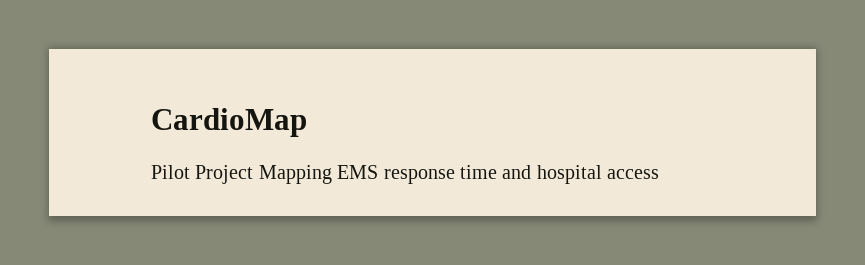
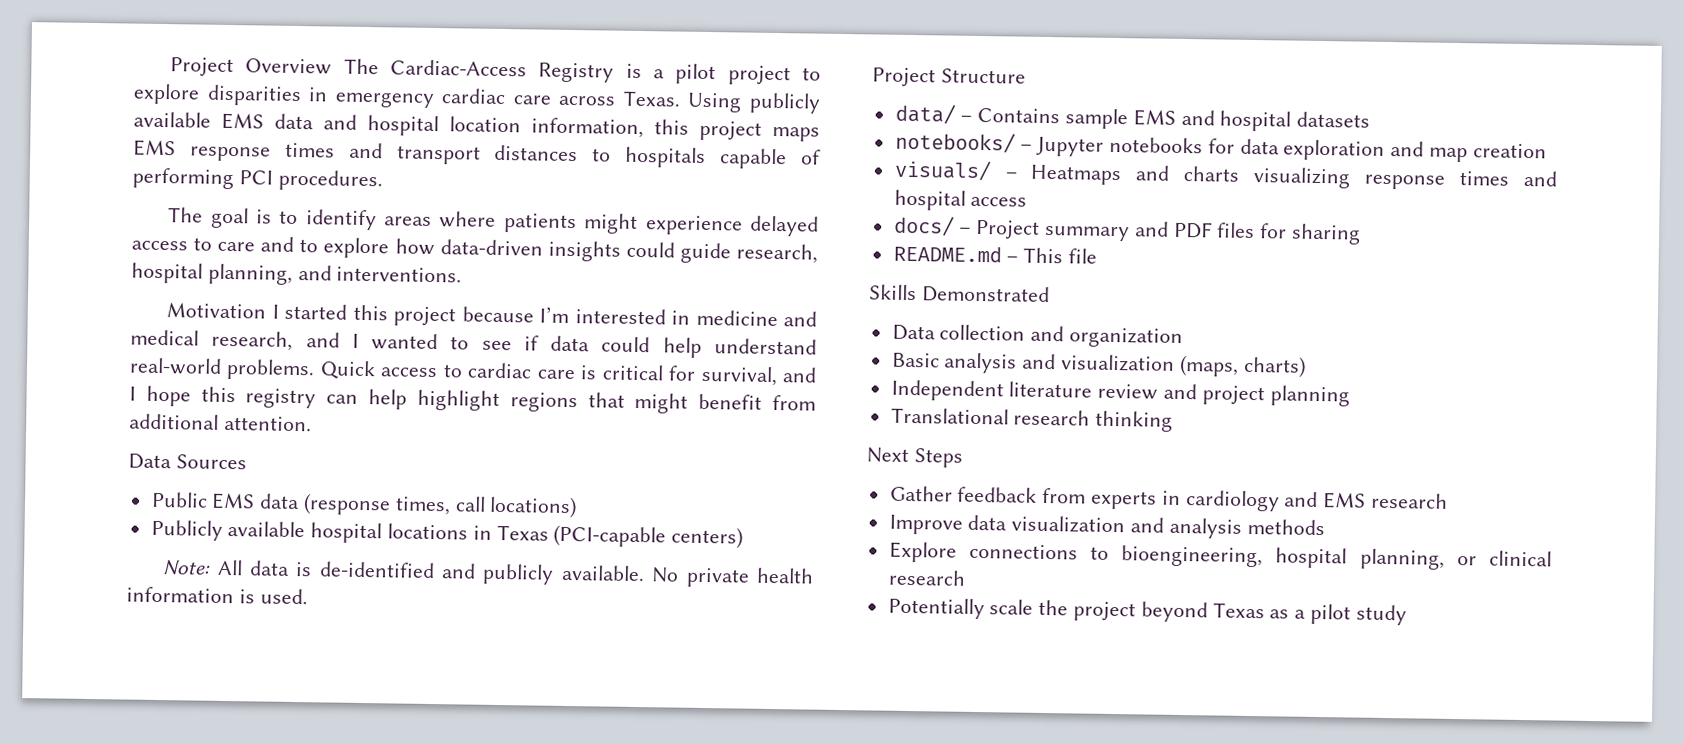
[151,108,307,137] [151,165,660,184] CardioMap // Pilot Project Mapping EMS response time and hospital access -> [170,57,822,86] [133,83,821,114] [133,111,820,142] [133,139,822,170] [132,167,383,192] [168,207,819,237] [131,236,818,264] [131,262,463,285] [166,302,817,327] [130,329,817,358] [129,357,817,387] [129,385,816,414] [129,413,312,432] [128,453,247,470] [150,491,578,519] [150,519,744,549] [162,559,814,588] [126,586,308,605] [872,67,1026,88] [894,103,1371,132] [894,131,1547,163] [893,159,1558,190] [893,189,1028,211] [893,215,1362,245] [892,244,1098,264] [869,284,1050,304] [891,324,1184,349] [891,352,1306,378] [890,379,1350,407] [890,407,1174,432] [866,447,963,468] [889,485,1449,512] [888,514,1325,539] [888,541,1552,570] [887,569,966,586] [887,597,1407,626] Project Overview The Cardiac-Access Registry is a pilot project to explore disparities in emergency cardiac care across Texas. Using publicly available EMS data and hospital location information, this project maps EMS response times and transport distances to hospitals capable of performing PCI procedures. // The goal is to identify areas where patients might experience delayed access to care and to explore how data-driven insights could guide research, hospital planning, and interventions. // Motivation I started this project because I’m interested in medicine and medical research, and I wanted to see if data could help understand real-world problems. Quick access to cardiac care is critical for survival, and I hope this registry can help highlight regions that might benefit from additional attention. // Data Sources // Public EMS data (response times, call locations) // Publicly available hospital locations in Texas (PCI-capable centers) // Note: All data is de-identified and publicly available. No private health information is used. // Project Structure // data/ – Contains sample EMS and hospital datasets // notebooks/ – Jupyter notebooks for data exploration and map creation // visuals/ – Heatmaps and charts visualizing response times and hospital access // docs/ – Project summary and PDF files for sharing // README.md – This file // Skills Demonstrated // Data collection and organization // Basic analysis and visualization (maps, charts) // Independent literature review and project planning // Translational research thinking // Next Steps // Gather feedback from experts in cardiology and EMS research // Improve data visualization and analysis methods // Explore connections to bioengineering, hospital planning, or clinical research // Potentially scale the project beyond Texas as a pilot study

